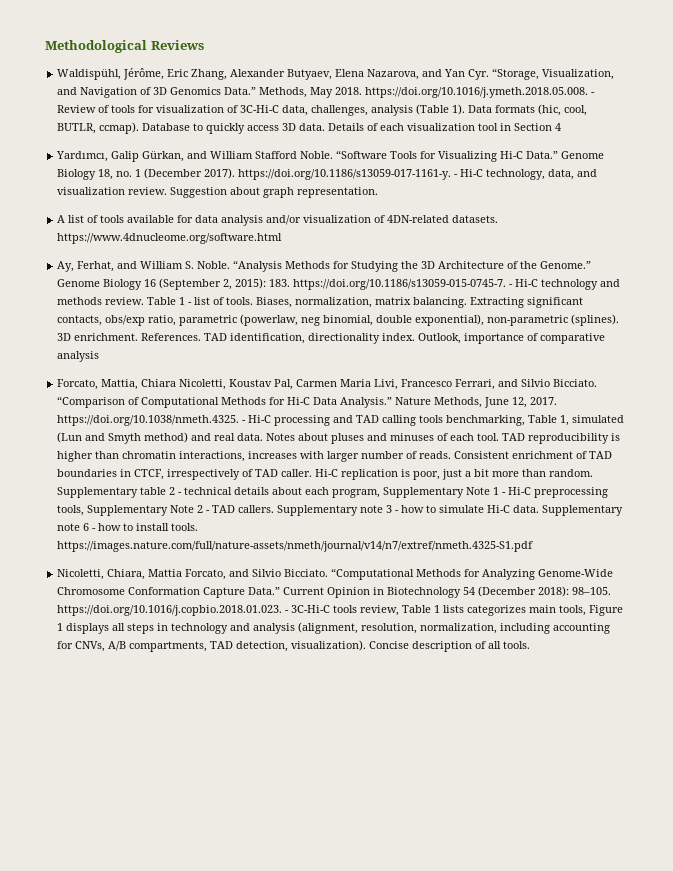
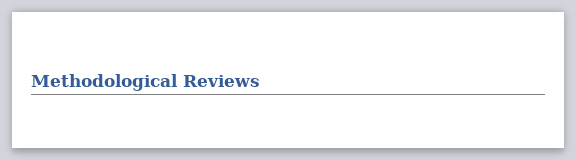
[57,68,615,80] [57,87,596,98] [57,104,588,116] [57,122,562,134] [56,150,605,162] [57,168,598,180] [57,187,379,198] [57,215,499,226] [57,233,283,244] [57,260,592,272] [57,278,621,290] [57,297,584,308] [57,314,620,326] [57,333,606,344] [57,351,100,362] [57,379,598,390] [57,396,558,408] [57,415,625,426] [57,432,621,444] [57,451,613,462] [57,469,594,480] [57,487,609,498] [57,505,624,516] [57,523,199,531] [57,541,534,552] [57,568,614,580] [57,586,612,598] [57,605,624,616] [57,622,611,634] [57,640,531,652] // Waldispühl, Jérôme, Eric Zhang, Alexander Butyaev, Elena Nazarova, and Yan Cyr. “Storage, Visualization, and Navigation of 3D Genomics Data.” Methods, May 2018. https://doi.org/10.1016/j.ymeth.2018.05.008. - Review of tools for visualization of 3C-Hi-C data, challenges, analysis (Table 1). Data formats (hic, cool, BUTLR, ccmap). Database to quickly access 3D data. Details of each visualization tool in Section 4 // Yardımcı, Galip Gürkan, and William Stafford Noble. “Software Tools for Visualizing Hi-C Data.” Genome Biology 18, no. 1 (December 2017). https://doi.org/10.1186/s13059-017-1161-y. - Hi-C technology, data, and visualization review. Suggestion about graph representation. // A list of tools available for data analysis and/or visualization of 4DN-related datasets. https://www.4dnucleome.org/software.html // Ay, Ferhat, and William S. Noble. “Analysis Methods for Studying the 3D Architecture of the Genome.” Genome Biology 16 (September 2, 2015): 183. https://doi.org/10.1186/s13059-015-0745-7. - Hi-C technology and methods review. Table 1 - list of tools. Biases, normalization, matrix balancing. Extracting significant contacts, obs/exp ratio, parametric (powerlaw, neg binomial, double exponential), non-parametric (splines). 3D enrichment. References. TAD identification, directionality index. Outlook, importance of comparative analysis // Forcato, Mattia, Chiara Nicoletti, Koustav Pal, Carmen Maria Livi, Francesco Ferrari, and Silvio Bicciato. “Comparison of Computational Methods for Hi-C Data Analysis.” Nature Methods, June 12, 2017. https://doi.org/10.1038/nmeth.4325. - Hi-C processing and TAD calling tools benchmarking, Table 1, simulated (Lun and Smyth method) and real data. Notes about pluses and minuses of each tool. TAD reproducibility is higher than chromatin interactions, increases with larger number of reads. Consistent enrichment of TAD boundaries in CTCF, irrespectively of TAD caller. Hi-C replication is poor, just a bit more than random. Supplementary table 2 - technical details about each program, Supplementary Note 1 - Hi-C preprocessing tools, Supplementary Note 2 - TAD callers. Supplementary note 3 - how to simulate Hi-C data. Supplementary note 6 - how to install tools. https://images.nature.com/full/nature-assets/nmeth/journal/v14/n7/extref/nmeth.4325-S1.pdf // Nicoletti, Chiara, Mattia Forcato, and Silvio Bicciato. “Computational Methods for Analyzing Genome-Wide Chromosome Conformation Capture Data.” Current Opinion in Biotechnology 54 (December 2018): 98–105. https://doi.org/10.1016/j.copbio.2018.01.023. - 3C-Hi-C tools review, Table 1 lists categorizes main tools, Figure 1 displays all steps in technology and analysis (alignment, resolution, normalization, including accounting for CNVs, A/B compartments, TAD detection, visualization). Concise description of all tools. -> (260, 81) none

